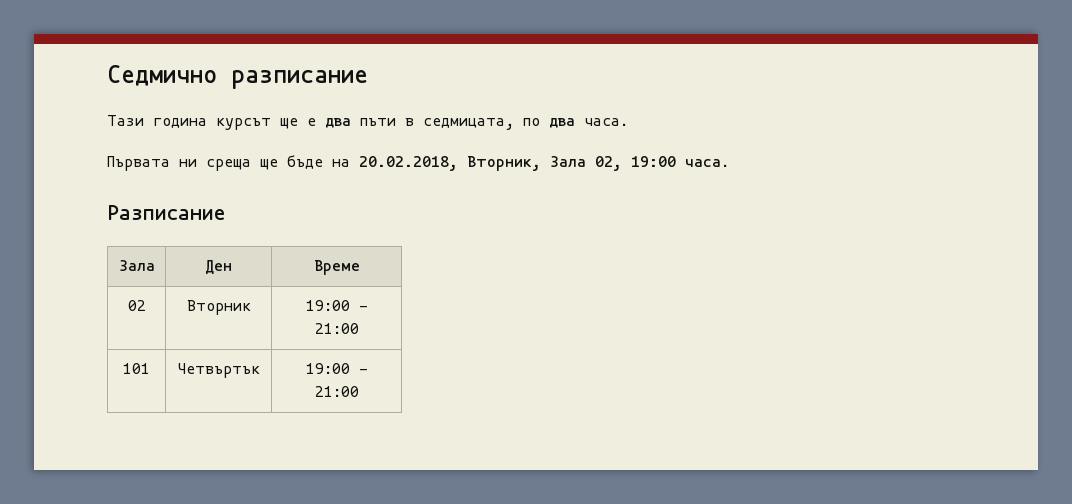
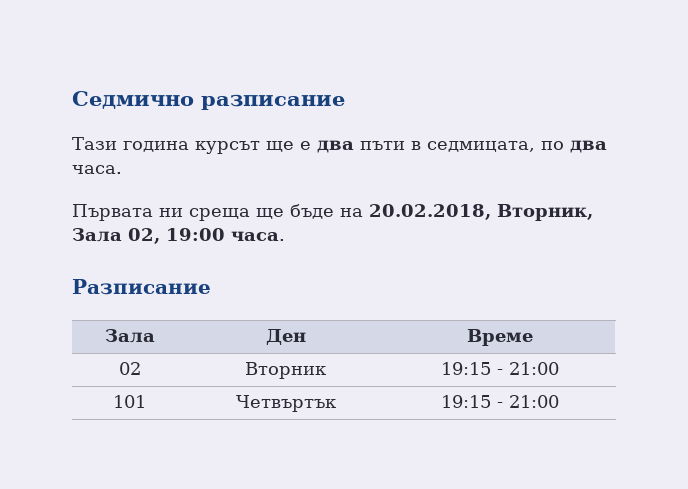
[305,300,350,311] 19:00 -> [441,362,491,375] 19:15
[305,363,350,374] 19:00 -> [441,395,491,408] 19:15

